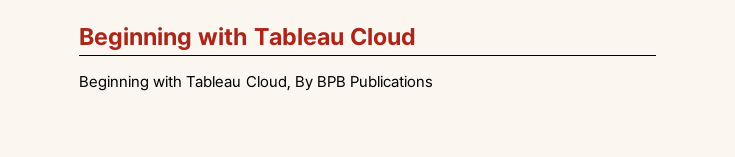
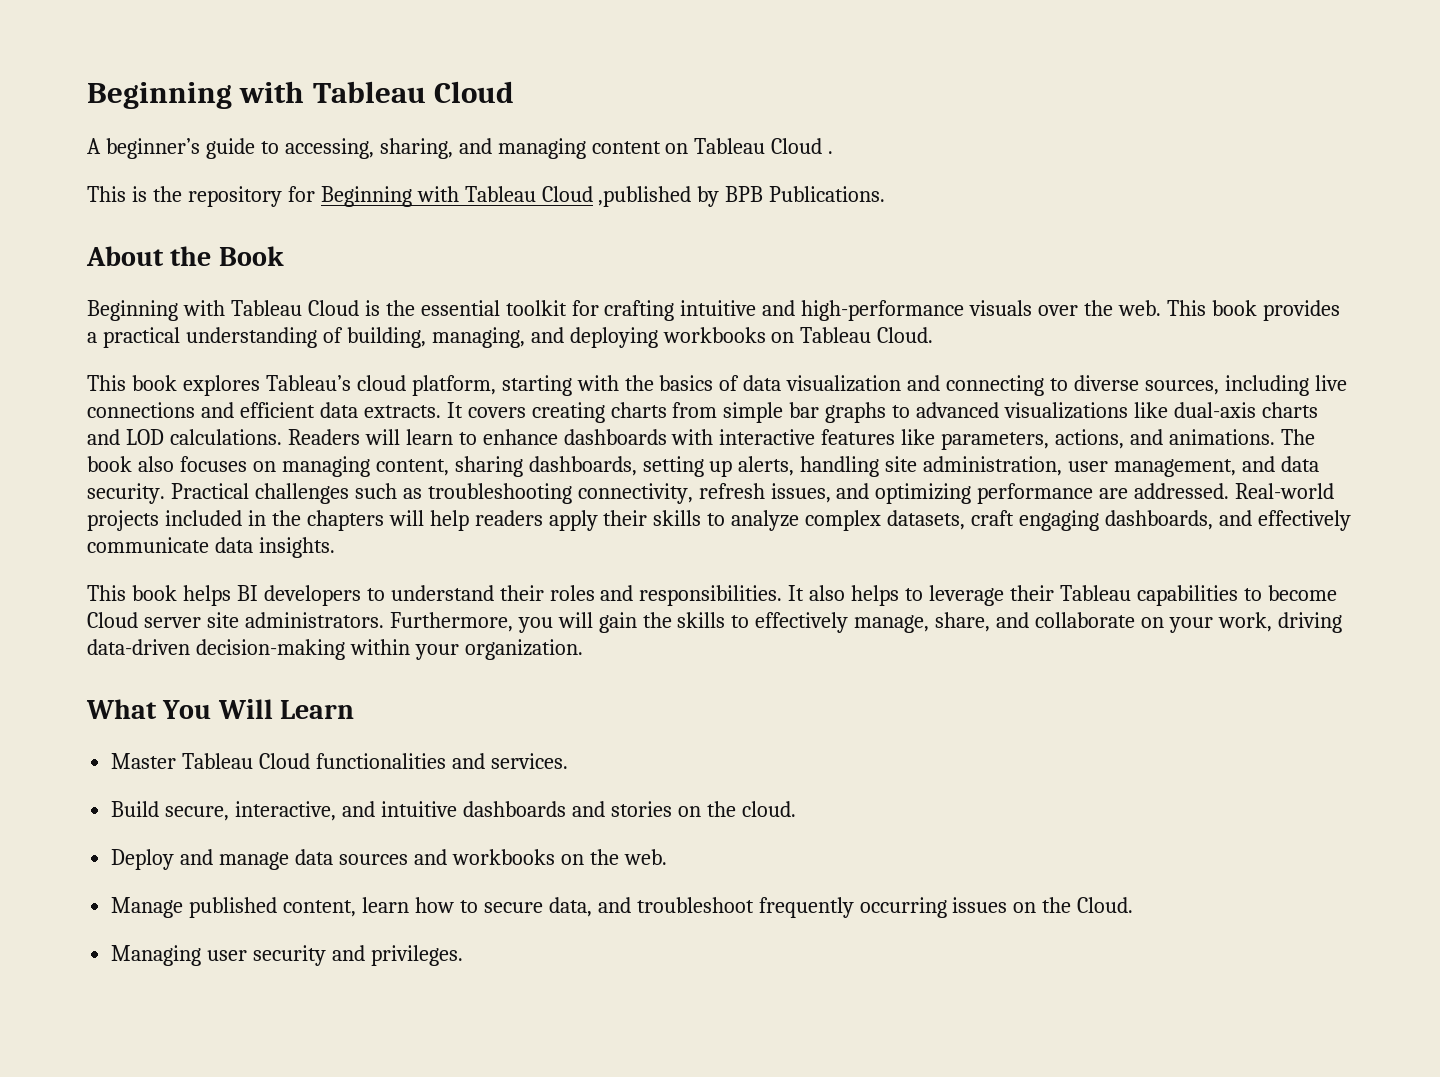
[79,75,434,91] Beginning with Tableau Cloud, By BPB Publications -> [87,138,834,159] [87,186,886,207] [86,246,284,266] [87,300,1340,321] [87,327,934,348] [87,375,1347,396] [87,402,1318,423] [87,429,1315,450] [87,456,1319,477] [87,483,1335,504] [87,510,1351,531] [87,537,335,558] [87,585,1337,606] [87,612,1342,633] [87,639,583,660] [86,699,355,719] [111,753,568,769] [111,801,796,821] [111,849,667,870] [111,897,1134,918] [111,945,463,966] A beginner’s guide to accessing, sharing, and managing content on Tableau Cloud . // This is the repository for Beginning with Tableau Cloud ,published by BPB Publications. // About the Book // Beginning with Tableau Cloud is the essential toolkit for crafting intuitive and high-performance visuals over the web. This book provides a practical understanding of building, managing, and deploying workbooks on Tableau Cloud. // This book explores Tableau’s cloud platform, starting with the basics of data visualization and connecting to diverse sources, including live connections and efficient data extracts. It covers creating charts from simple bar graphs to advanced visualizations like dual-axis charts and LOD calculations. Readers will learn to enhance dashboards with interactive features like parameters, actions, and animations. The book also focuses on managing content, sharing dashboards, setting up alerts, handling site administration, user management, and data security. Practical challenges such as troubleshooting connectivity, refresh issues, and optimizing performance are addressed. Real-world projects included in the chapters will help readers apply their skills to analyze complex datasets, craft engaging dashboards, and effectively communicate data insights. // This book helps BI developers to understand their roles and responsibilities. It also helps to leverage their Tableau capabilities to become Cloud server site administrators. Furthermore, you will gain the skills to effectively manage, share, and collaborate on your work, driving data-driven decision-making within your organization. // What You Will Learn // Master Tableau Cloud functionalities and services. // Build secure, interactive, and intuitive dashboards and stories on the cloud. // Deploy and manage data sources and workbooks on the web. // Manage published content, learn how to secure data, and troubleshoot frequently occurring issues on the Cloud. // Managing user security and privileges.

